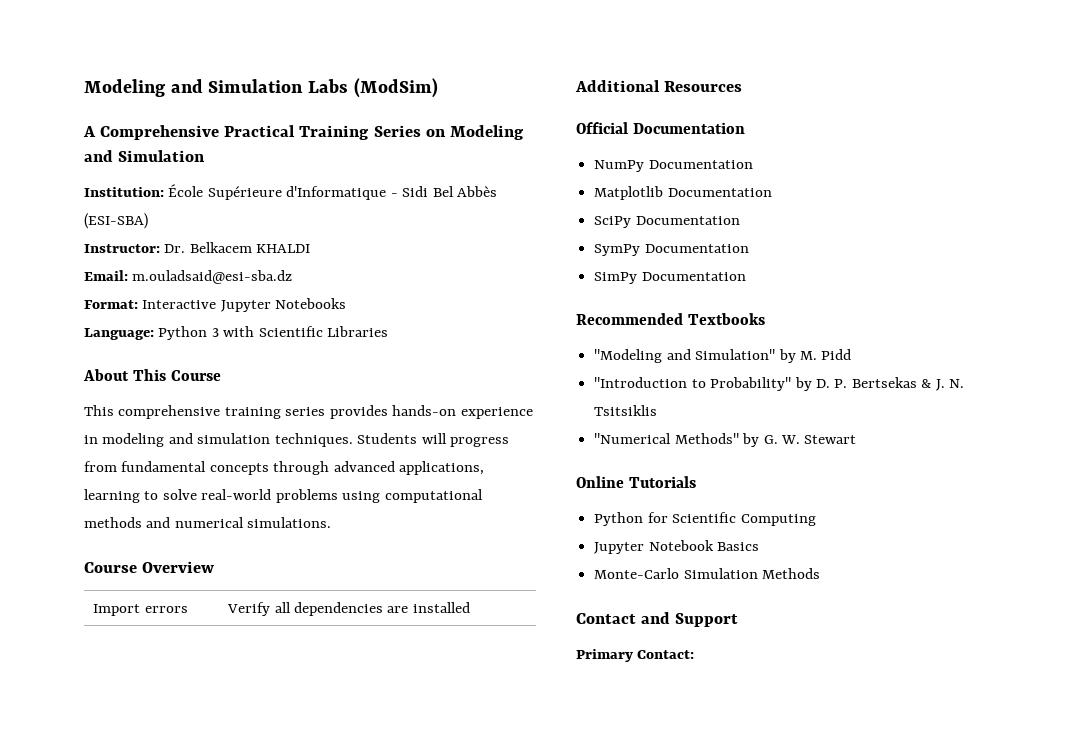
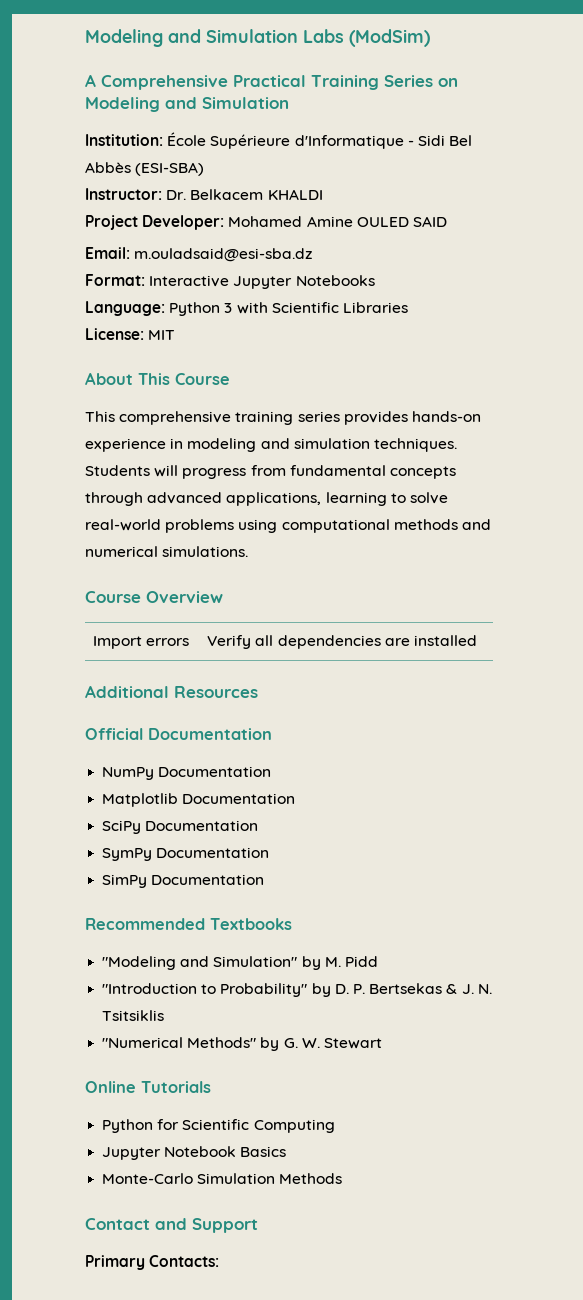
(311, 248) none -> [85,215,447,230] // Project Developer: Mohamed Amine OULED SAID
(389, 331) none -> [85,328,176,340] // License: MIT
[637,650,695,659] Contact: -> [149,1255,220,1267] Contacts:

